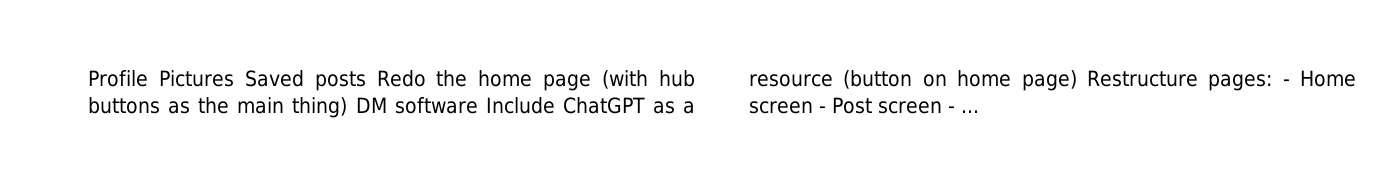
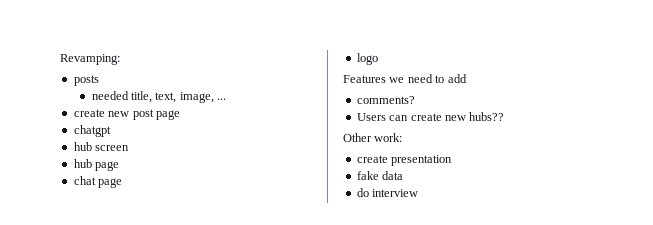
[88,70,695,91] [88,97,696,118] [749,70,1356,91] [749,97,979,114] Profile Pictures Saved posts Redo the home page (with hub buttons as the main thing) DM software Include ChatGPT as a resource (button on home page) Restructure pages: - Home screen - Post screen - ... -> [60,54,120,65] [73,75,99,86] [91,91,227,103] [73,109,180,120] [73,125,111,137] [73,142,130,151] [73,159,120,171] [73,176,123,188] [356,53,378,65] [343,74,467,83] [356,96,415,104] [356,112,505,121] [343,133,403,142] [356,155,453,166] [356,171,404,180] [356,188,419,197] Revamping: // posts // needed title, text, image, ... // create new post page // chatgpt // hub screen // hub page // chat page // logo // Features we need to add // comments? // Users can create new hubs?? // Other work: // create presentation // fake data // do interview

